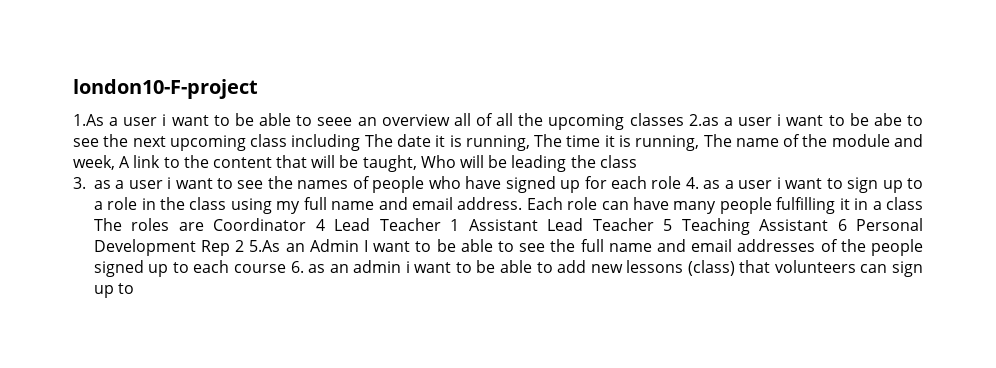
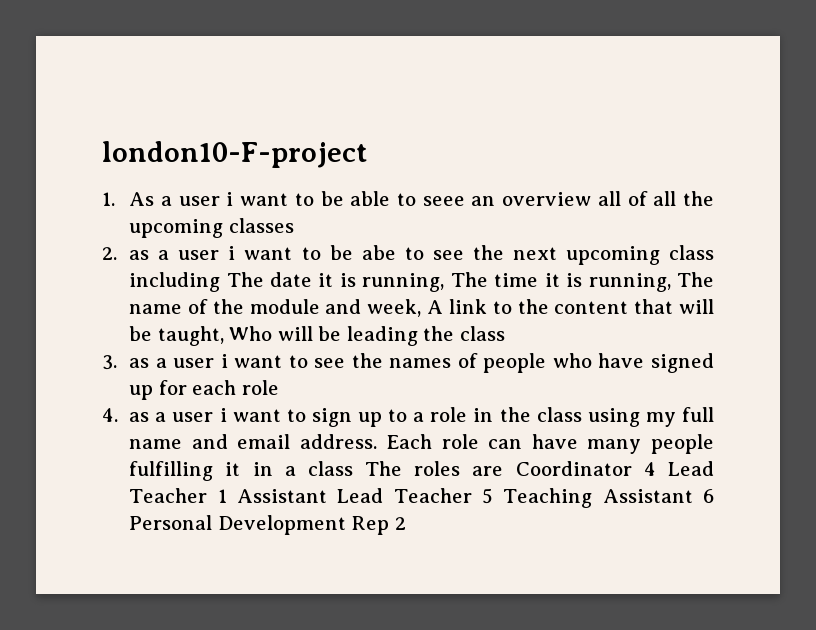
[73,114,104,126] 1.As -> [102,192,155,206] 1. As
[688,114,719,126] 2.as -> [102,247,150,260] // 2. as
(682, 182) none -> (279, 387) //
[249,239,924,256] [93,260,923,277] [93,283,134,298] 5.As an Admin I want to be able to see the full name and email addresses of the people signed up to each course 6. as an admin i want to be able to add new lessons (class) that volunteers can sign up to -> (406, 523) none

